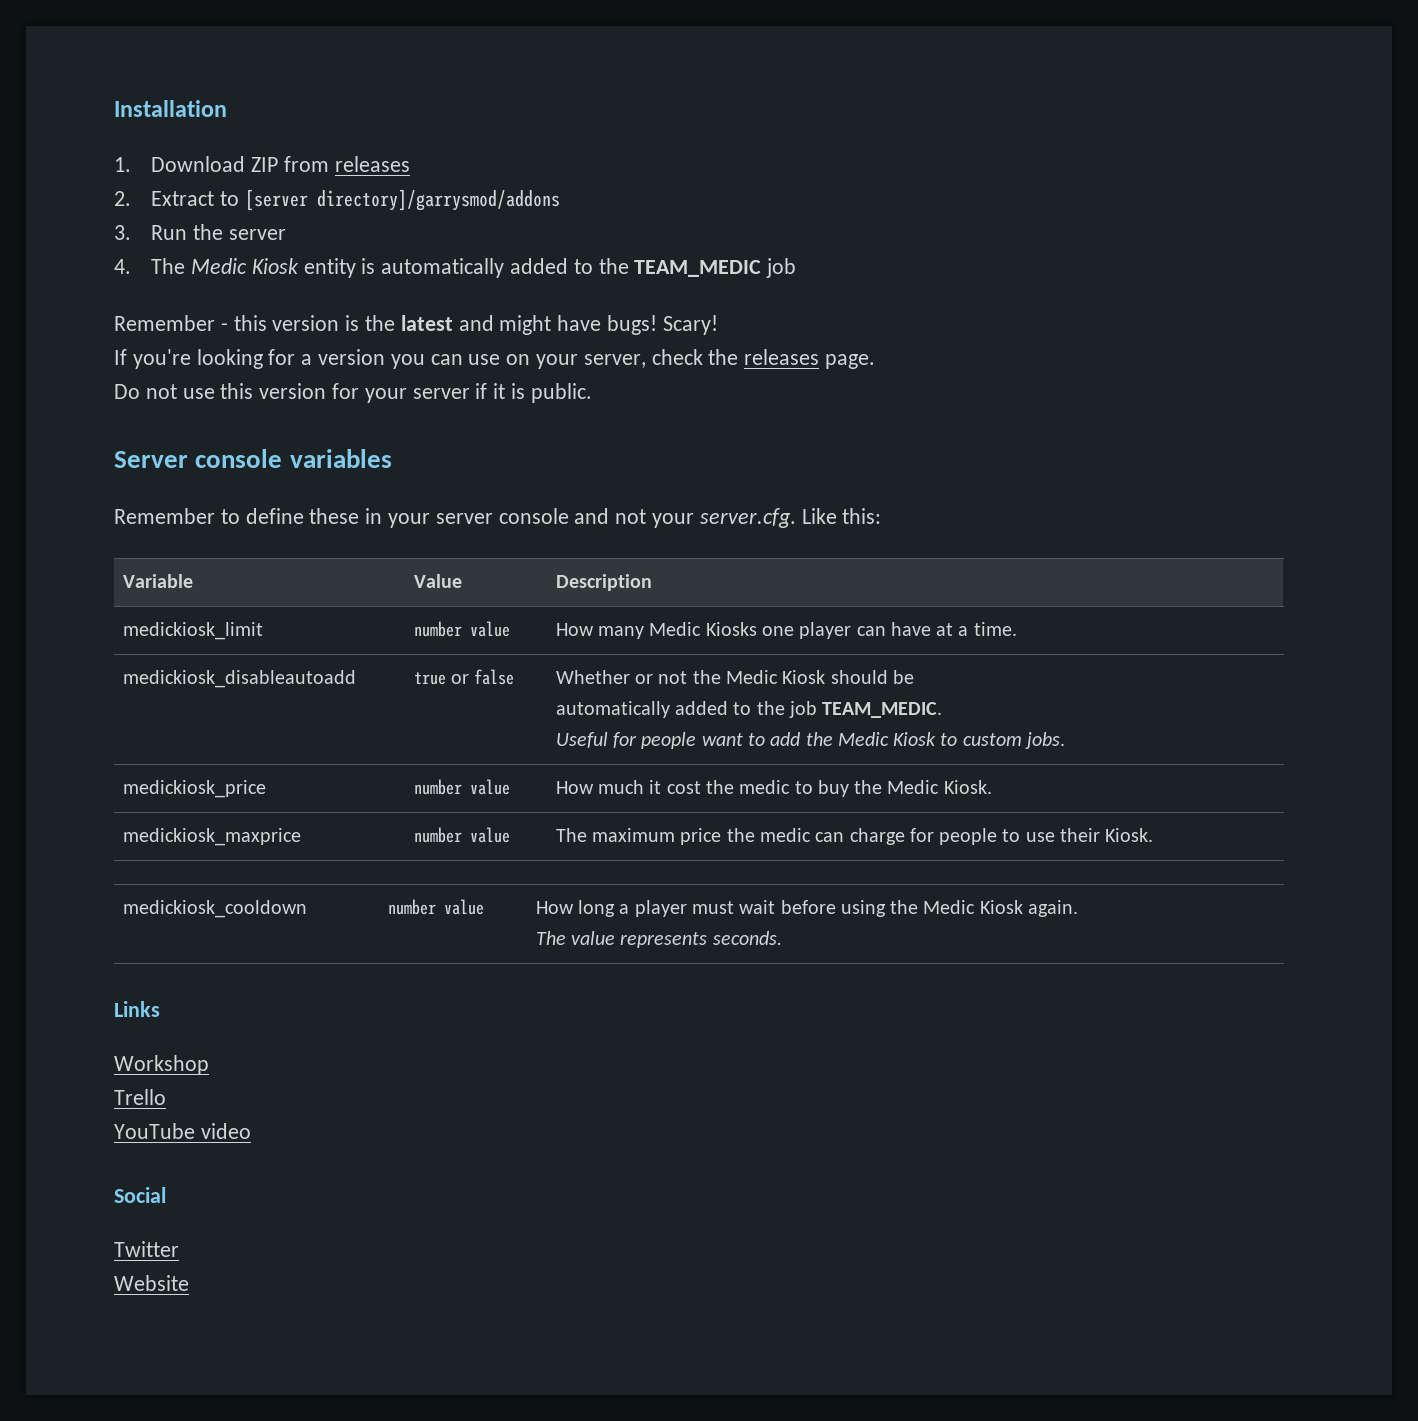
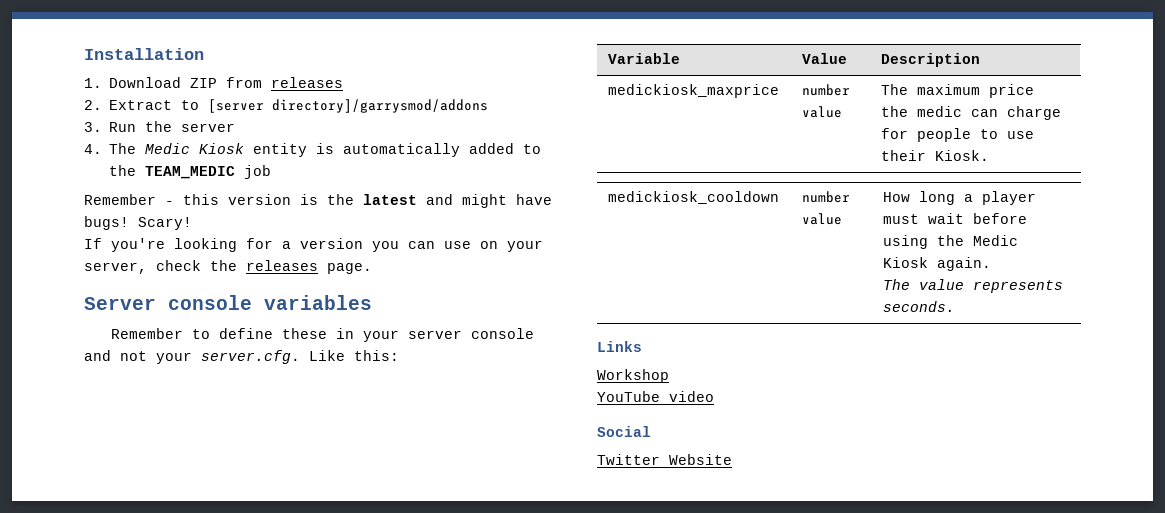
[114,383,592,403] // Do not use this version for your server if it is public. -> (372, 268) none
[122,622,263,640] [413,621,510,637] [555,622,1017,639] [122,670,356,688] [413,669,515,685] [555,670,914,684] [555,701,943,718] [555,732,1065,749] [122,780,266,798] [413,779,510,795] [555,780,992,797] // medickiosk_limit | number value | How many Medic Kiosks one player can have at a time. // medickiosk_disableautoadd | true or false | Whether or not the Medic Kiosk should be // automatically added to the job TEAM_MEDIC. // Useful for people want to add the Medic Kiosk to custom jobs. // medickiosk_price | number value | How much it cost the medic to buy the Medic Kiosk. -> (981, 60) none
[114,1089,166,1105] // Trello -> (669, 376) none
(179, 1249) // -> (660, 459) none

